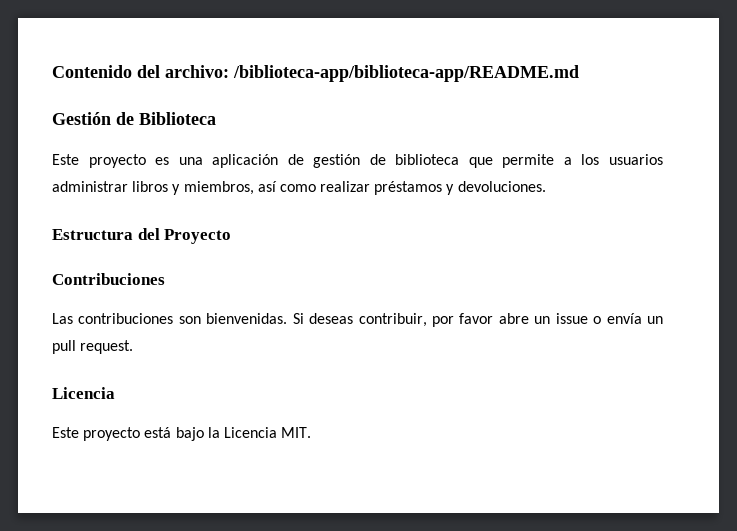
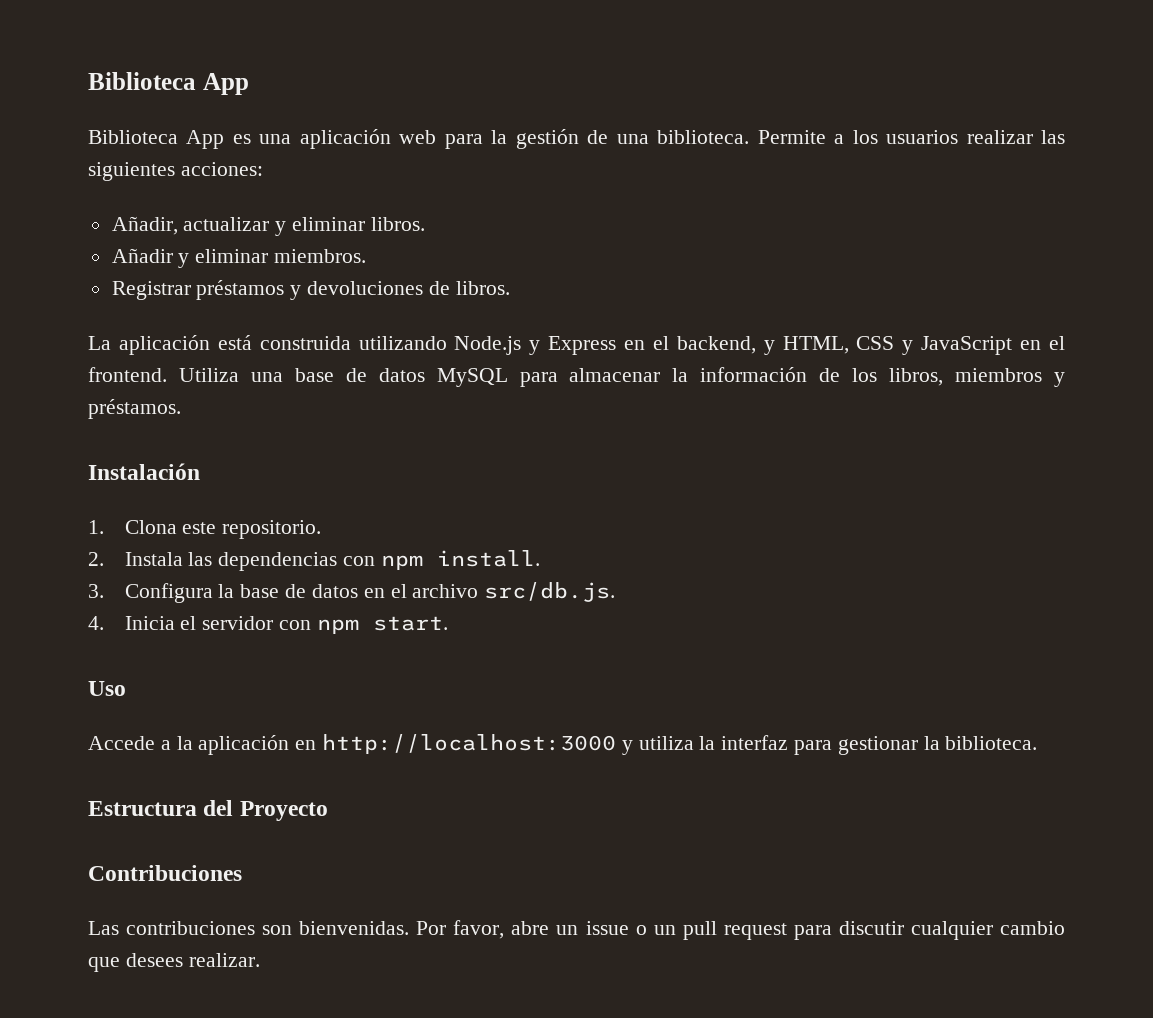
[52,65,579,82] [52,112,216,125] [52,154,146,168] Contenido del archivo: /biblioteca-app/biblioteca-app/README.md // Gestión de Biblioteca // Este proyecto -> [88,72,249,95] [88,130,225,149] Biblioteca App // Biblioteca App
[287,154,664,168] [52,181,546,195] de gestión de biblioteca que permite a los usuarios administrar libros y miembros, así como realizar préstamos y devoluciones. -> [399,129,1065,149] [88,162,263,181] [111,216,425,236] [111,248,367,268] [111,280,510,300] [88,335,1065,355] [88,367,1065,387] [88,399,181,419] [88,463,200,480] [88,520,322,539] [88,550,540,571] [88,582,616,603] [88,616,448,634] [88,681,126,696] [88,734,1038,755] web para la gestión de una biblioteca. Permite a los usuarios realizar las siguientes acciones: // Añadir, actualizar y eliminar libros. // Añadir y eliminar miembros. // Registrar préstamos y devoluciones de libros. // La aplicación está construida utilizando Node.js y Express en el backend, y HTML, CSS y JavaScript en el frontend. Utiliza una base de datos MySQL para almacenar la información de los libros, miembros y préstamos. // Instalación // 1. Clona este repositorio. // 2. Instala las dependencias con npm install. // 3. Configura la base de datos en el archivo src/db.js. // 4. Inicia el servidor con npm start. // Uso // Accede a la aplicación en http://localhost:3000 y utiliza la interfaz para gestionar la biblioteca.
[292,313,494,327] Si deseas contribuir, por favor -> [416,920,505,939] Por favor,
[606,313,642,324] envía -> (647, 930) none
[80,340,134,354] [52,387,115,399] [52,427,312,441] request. // Licencia // Este proyecto está bajo la Licencia MIT. -> [723,921,1065,940] [88,953,260,972] request para discutir cualquier cambio que desees realizar.

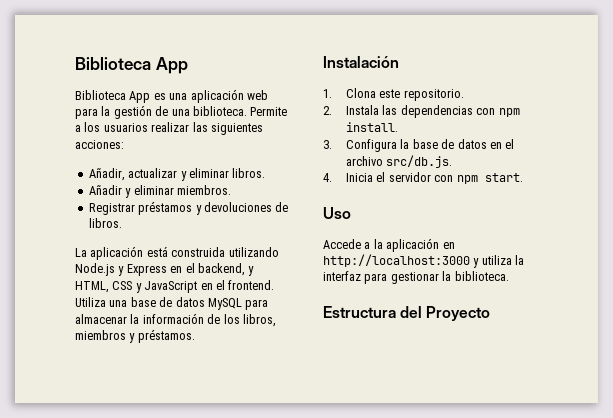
[88,865,242,881] [88,920,1065,940] [88,953,260,972] // Contribuciones // Las contribuciones son bienvenidas. Por favor, abre un issue o un pull request para discutir cualquier cambio que desees realizar. -> (491, 313) none

